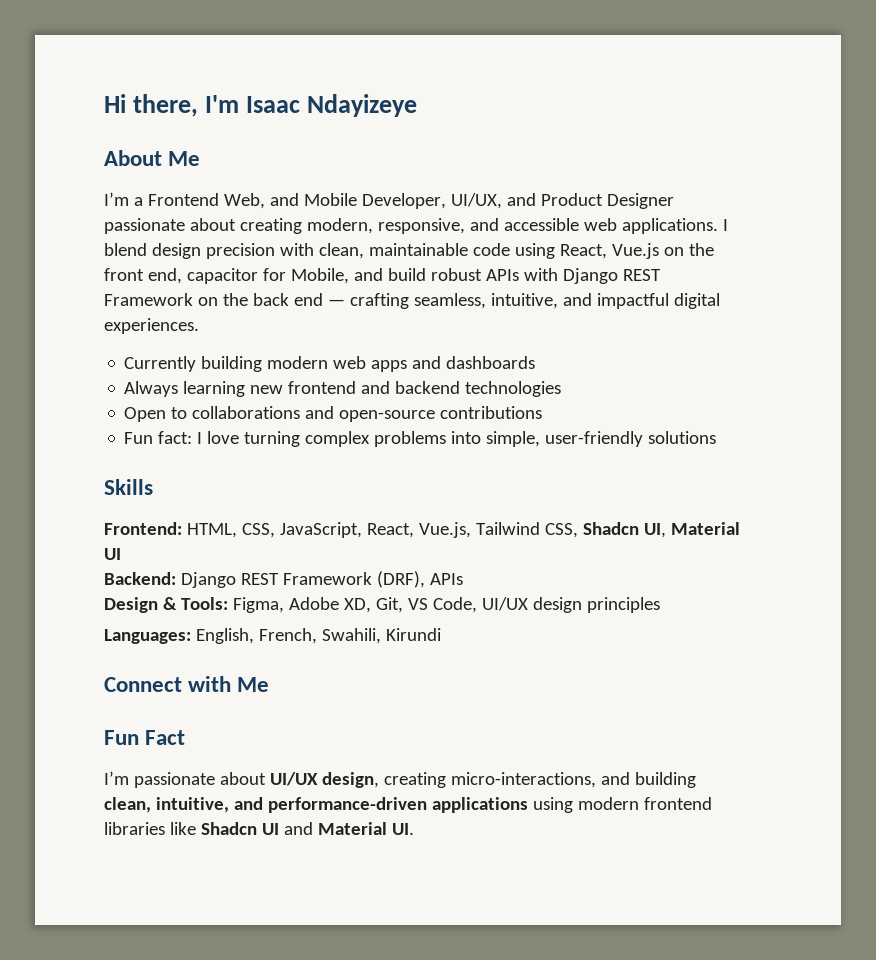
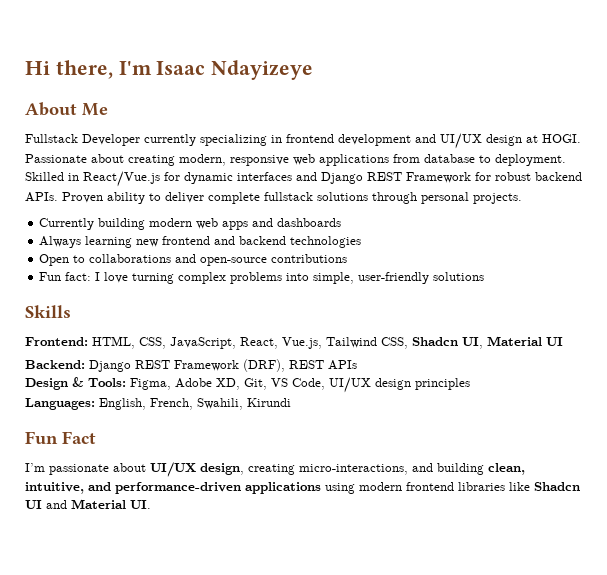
[104,192,674,209] [104,218,728,234] [104,243,714,259] [104,268,661,284] [104,293,720,309] [104,318,199,334] I’m a Frontend Web, and Mobile Developer, UI/UX, and Product Designer passionate about creating modern, responsive, and accessible web applications. I blend design precision with clean, maintainable code using React, Vue.js on the front end, capacitor for Mobile, and build robust APIs with Django REST Framework on the back end — crafting seamless, intuitive, and impactful digital experiences. -> [25,133,581,149] [25,154,566,166] [25,171,582,187] [25,192,522,204] Fullstack Developer currently specializing in frontend development and UI/UX design at HOGI. Passionate about creating modern, responsive web applications from database to deployment. Skilled in React/Vue.js for dynamic interfaces and Django REST Framework for robust backend APIs. Proven ability to deliver complete fullstack solutions through personal projects.
(425, 579) none -> [289,360,324,369] REST
[104,676,270,692] // Connect with Me -> (291, 402) none

